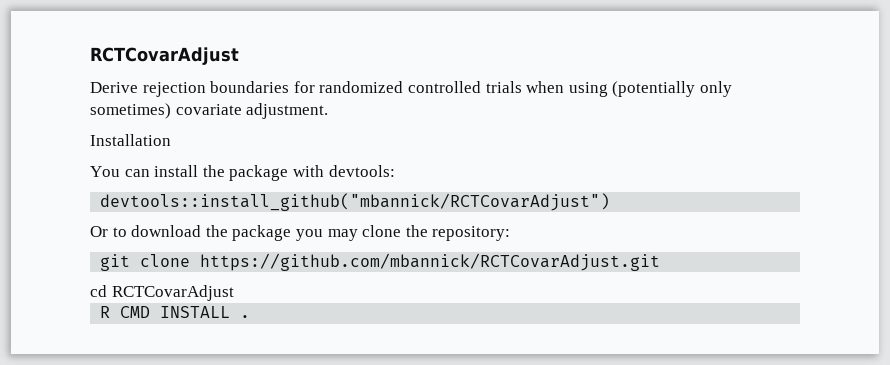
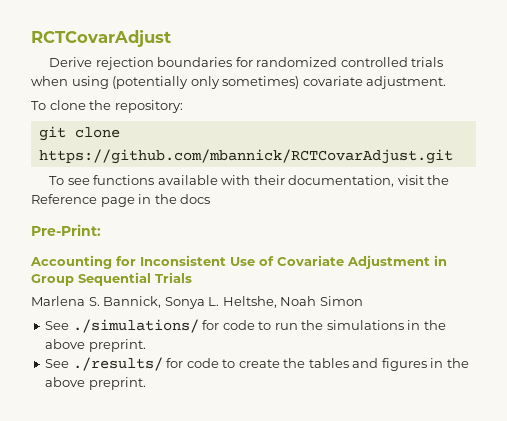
[90,134,171,146] [90,165,395,181] [100,193,611,211] [90,225,358,241] Installation // You can install the package with devtools: // devtools::install_github("mbannick/RCTCovarAdjust") // Or to download the package you may -> [31,101,46,110] To
[90,285,234,301] [100,306,251,318] cd RCTCovarAdjust // R CMD INSTALL . -> [49,175,450,187] [31,194,211,207] [31,224,101,236] [30,255,447,269] [31,272,192,286] [31,296,363,309] [45,319,446,333] [45,339,146,352] [45,357,469,371] [45,377,146,390] To see functions available with their documentation, visit the Reference page in the docs // Pre-Print: // Accounting for Inconsistent Use of Covariate Adjustment in Group Sequential Trials // Marlena S. Bannick, Sonya L. Heltshe, Noah Simon // See ./simulations/ for code to run the simulations in the above preprint. // See ./results/ for code to create the tables and figures in the above preprint.

